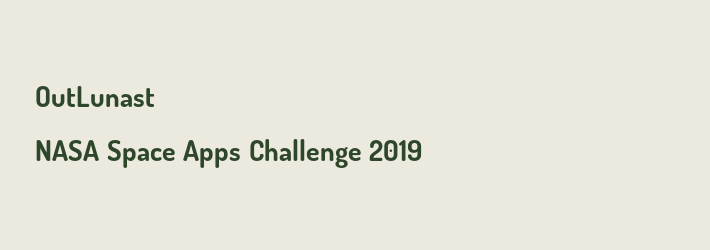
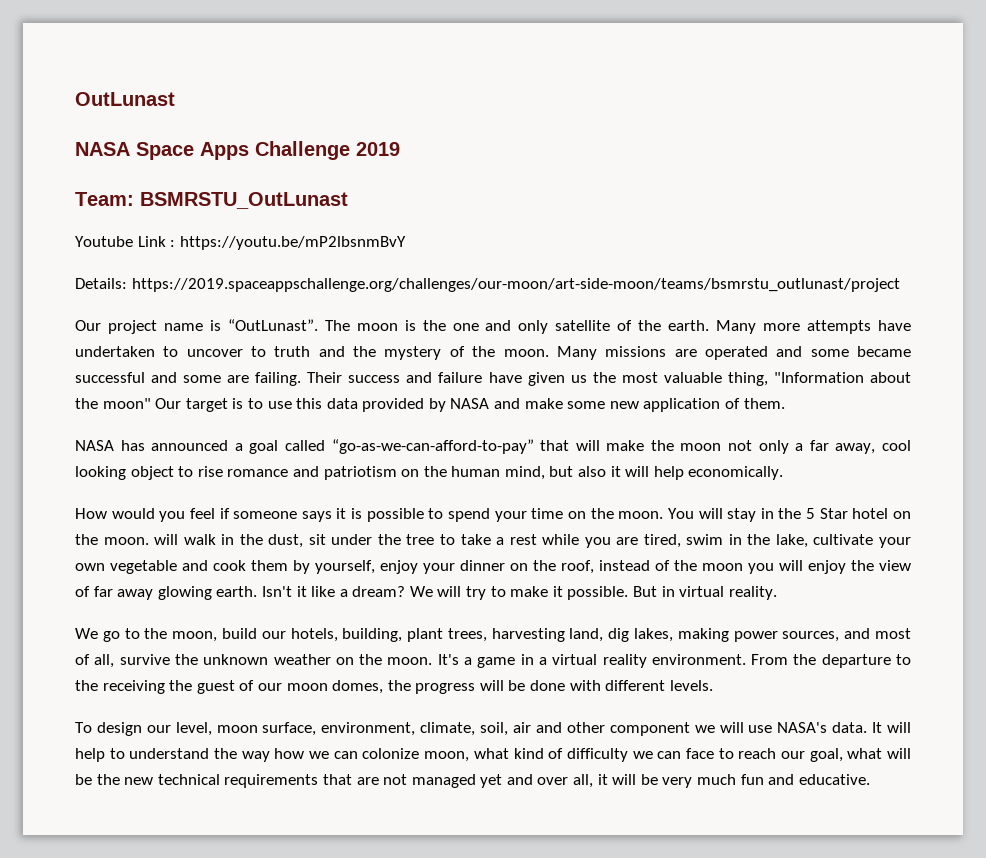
(423, 150) none -> [75,192,348,209] [75,236,406,250] [75,278,900,292] [75,319,911,334] [75,346,912,360] [75,372,911,386] [75,398,785,412] [75,439,912,454] [75,466,784,480] [75,508,911,522] [75,534,911,548] [75,560,911,574] [75,586,777,600] [75,628,911,642] [75,654,911,668] [75,680,713,694] [75,722,912,736] [75,748,911,762] [75,774,870,788] // Team: BSMRSTU_OutLunast // Youtube Link : https://youtu.be/mP2lbsnmBvY // Details: https://2019.spaceappschallenge.org/challenges/our-moon/art-side-moon/teams/bsmrstu_outlunast/project // Our project name is “OutLunast”. The moon is the one and only satellite of the earth. Many more attempts have undertaken to uncover to truth and the mystery of the moon. Many missions are operated and some became successful and some are failing. Their success and failure have given us the most valuable thing, "Information about the moon" Our target is to use this data provided by NASA and make some new application of them. // NASA has announced a goal called “go-as-we-can-afford-to-pay” that will make the moon not only a far away, cool looking object to rise romance and patriotism on the human mind, but also it will help economically. // How would you feel if someone says it is possible to spend your time on the moon. You will stay in the 5 Star hotel on the moon. will walk in the dust, sit under the tree to take a rest while you are tired, swim in the lake, cultivate your own vegetable and cook them by yourself, enjoy your dinner on the roof, instead of the moon you will enjoy the view of far away glowing earth. Isn't it like a dream? We will try to make it possible. But in virtual reality. // We go to the moon, build our hotels, building, plant trees, harvesting land, dig lakes, making power sources, and most of all, survive the unknown weather on the moon. It's a game in a virtual reality environment. From the departure to the receiving the guest of our moon domes, the progress will be done with different levels. // To design our level, moon surface, environment, climate, soil, air and other component we will use NASA's data. It will help to understand the way how we can colonize moon, what kind of difficulty we can face to reach our goal, what will be the new technical requirements that are not managed yet and over all, it will be very much fun and educative.

